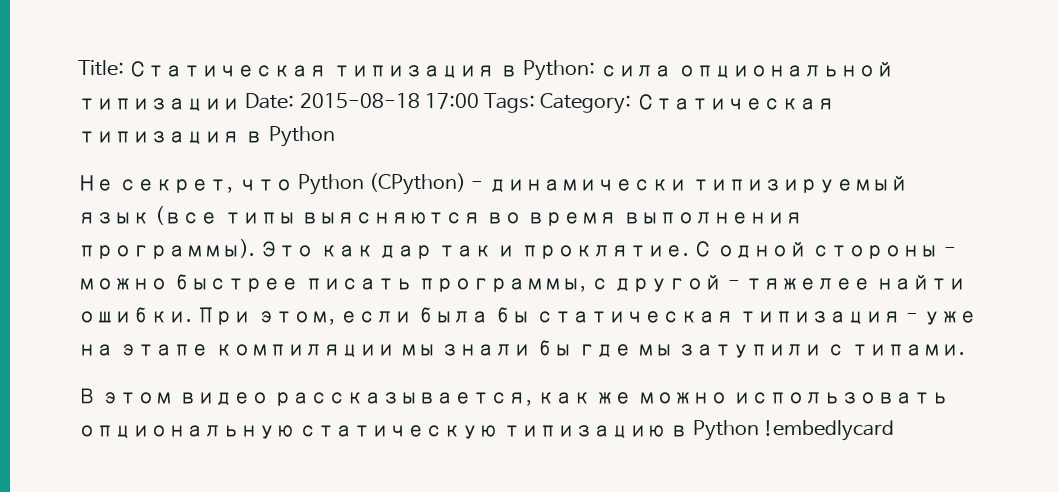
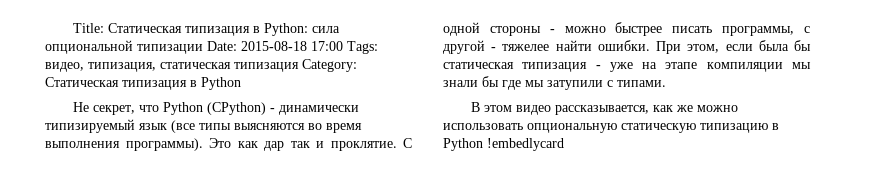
(536, 103) none -> [45,62,299,72] видео, типизация, статическая типизация

